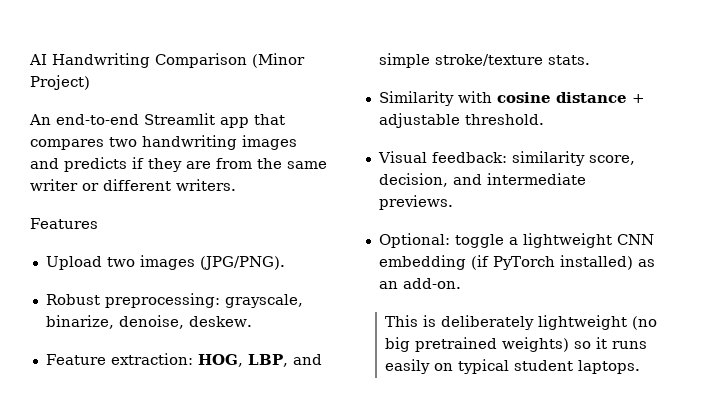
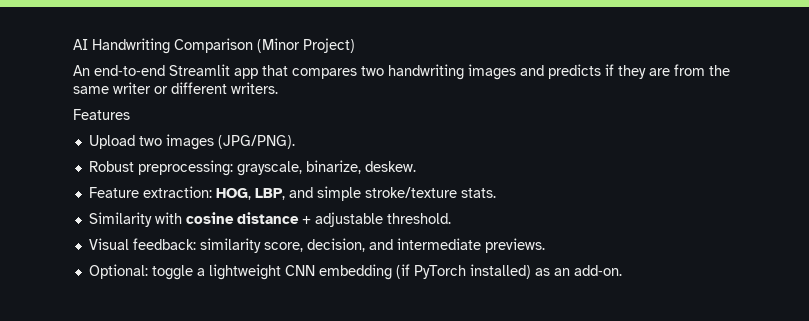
[118,315,184,329] denoise, -> (361, 167) none
[385,315,658,330] [385,337,648,352] [385,359,641,374] // This is deliberately lightweight (no big pretrained weights) so it runs easily on typical student laptops. -> (622, 270) none

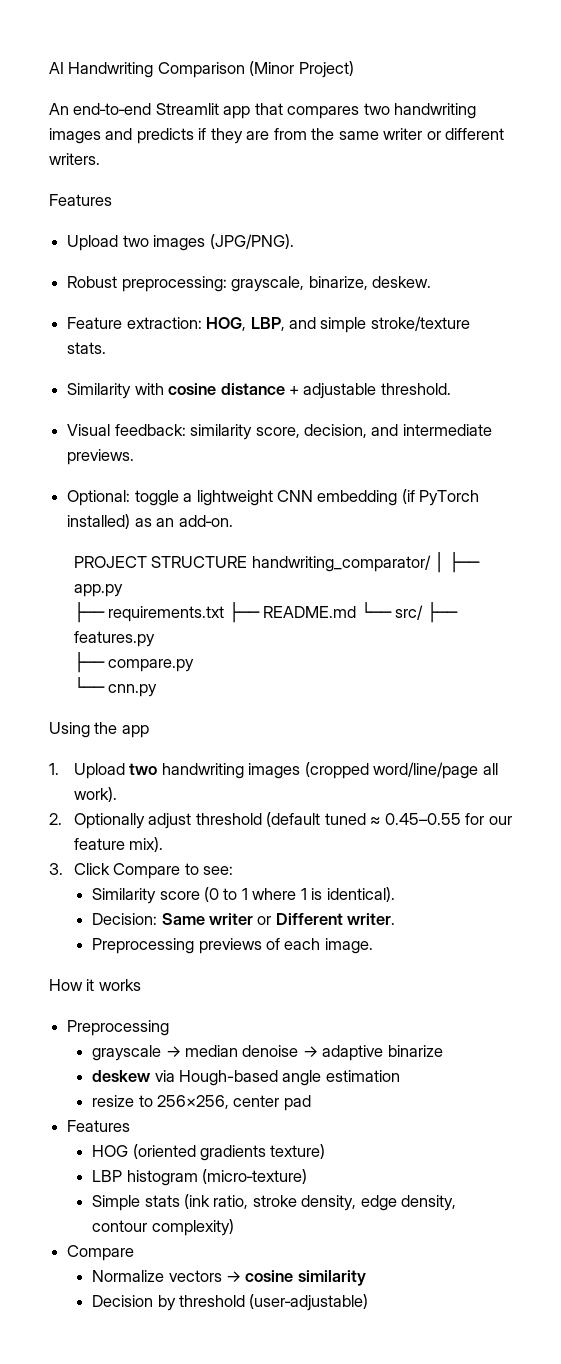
(622, 270) none -> [73,552,480,573] [73,584,123,597] [73,602,458,623] [73,631,155,647] [73,652,195,673] [73,677,158,697] [49,722,149,738] [49,762,498,779] [73,787,117,802] [49,812,512,829] [73,837,164,852] [49,863,234,879] [92,887,395,904] [92,913,396,925] [92,938,373,954] [49,979,141,991] [67,1020,170,1036] [92,1045,443,1061] [92,1070,400,1086] [92,1095,311,1111] [67,1120,131,1132] [92,1144,326,1161] [92,1169,308,1186] [92,1194,457,1211] [92,1219,234,1236] [67,1245,135,1261] [92,1270,366,1286] [92,1294,369,1311] // PROJECT STRUCTURE handwriting_comparator/ │ ├── app.py // ├── requirements.txt ├── README.md └── src/ ├── features.py // ├── compare.py // └── cnn.py // Using the app // 1. Upload two handwriting images (cropped word/line/page all work). // 2. Optionally adjust threshold (default tuned ≈ 0.45–0.55 for our feature mix). // 3. Click Compare to see: // Similarity score (0 to 1 where 1 is identical). // Decision: Same writer or Different writer. // Preprocessing previews of each image. // How it works // Preprocessing // grayscale → median denoise → adaptive binarize // deskew via Hough-based angle estimation // resize to 256×256, center pad // Features // HOG (oriented gradients texture) // LBP histogram (micro‑texture) // Simple stats (ink ratio, stroke density, edge density, contour complexity) // Compare // Normalize vectors → cosine similarity // Decision by threshold (user‑adjustable)

